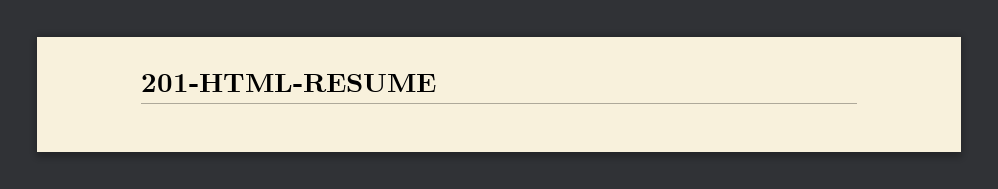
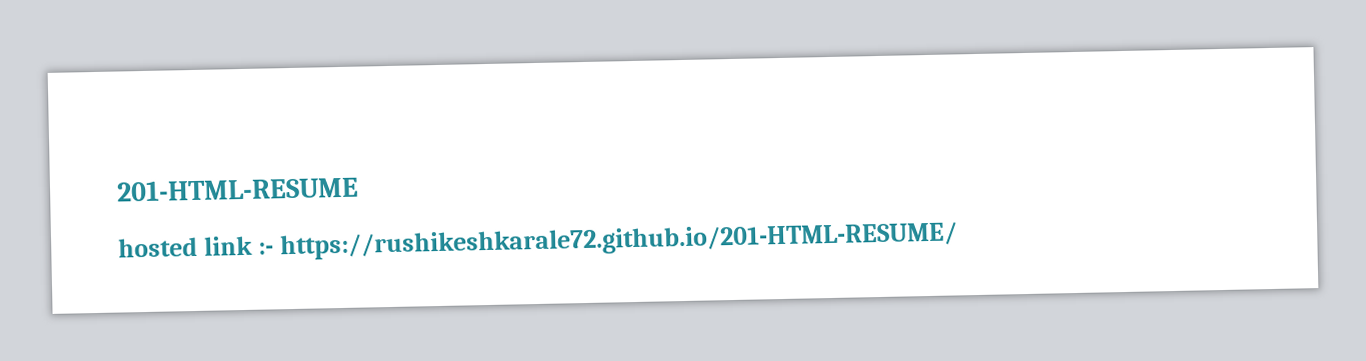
(436, 83) none -> [118,221,958,261] // hosted link :- https://rushikeshkarale72.github.io/201-HTML-RESUME/

